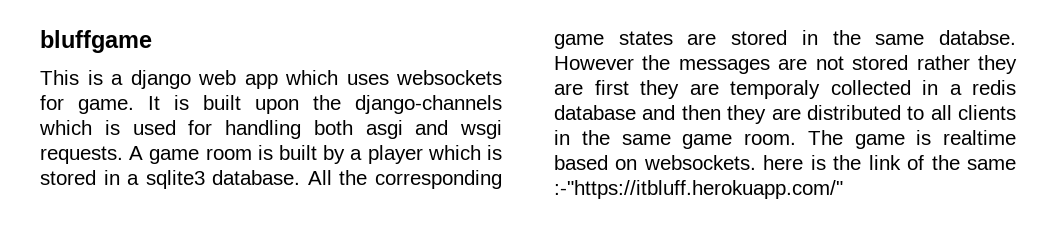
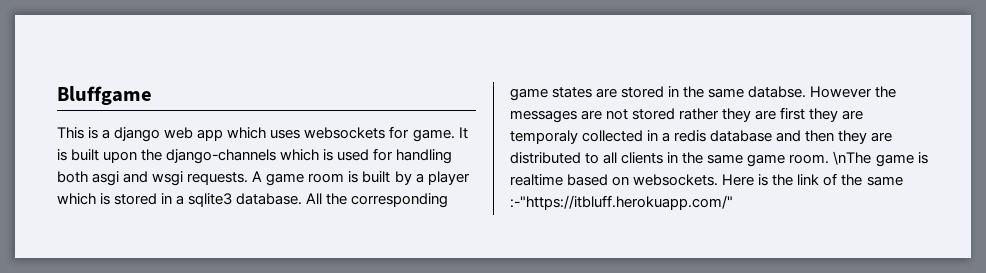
[40,30,152,53] bluffgame -> [57,86,152,105] Bluffgame
[807,130,843,145] The -> [833,151,872,165] \nThe
[763,155,804,170] here -> [722,174,755,186] Here

